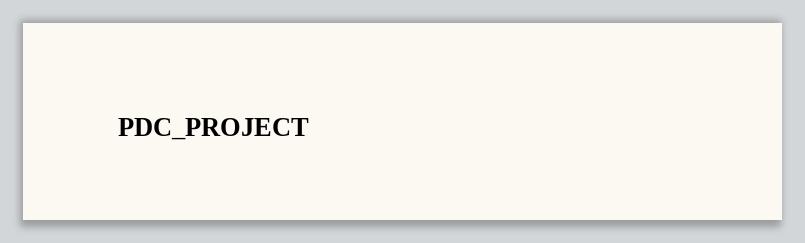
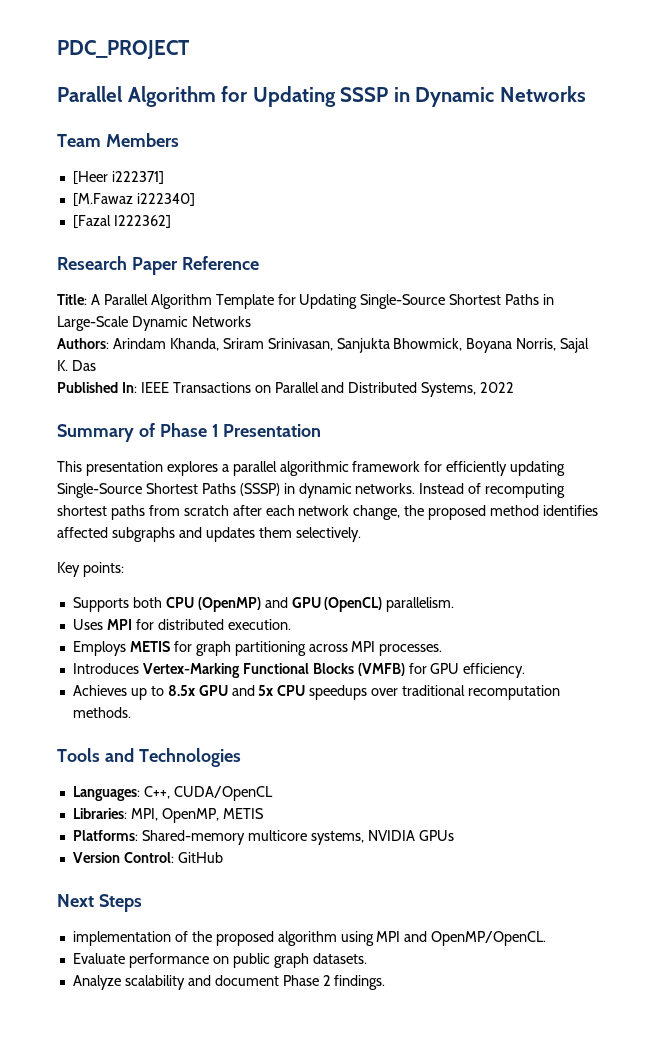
(309, 129) none -> [57,86,586,107] [57,133,179,147] [72,171,164,184] [72,193,195,206] [72,215,171,228] [57,256,259,275] [57,294,555,309] [57,316,251,331] [57,338,590,353] [57,360,96,371] [57,382,515,397] [57,423,322,442] [57,461,566,476] [57,483,566,498] [57,505,599,520] [57,527,361,542] [57,562,124,577] [72,597,455,612] [72,619,291,630] [72,641,443,656] [72,663,526,678] [72,685,561,700] [72,707,131,718] [57,748,241,767] [72,786,273,801] [72,808,264,823] [72,830,454,845] [72,852,223,863] [57,894,142,912] [72,931,547,946] [72,953,367,968] [72,975,386,990] // Parallel Algorithm for Updating SSSP in Dynamic Networks // Team Members // [Heer i222371] // [M.Fawaz i222340] // [Fazal I222362] // Research Paper Reference // Title: A Parallel Algorithm Template for Updating Single-Source Shortest Paths in Large-Scale Dynamic Networks // Authors: Arindam Khanda, Sriram Srinivasan, Sanjukta Bhowmick, Boyana Norris, Sajal K. Das // Published In: IEEE Transactions on Parallel and Distributed Systems, 2022 // Summary of Phase 1 Presentation // This presentation explores a parallel algorithmic framework for efficiently updating Single-Source Shortest Paths (SSSP) in dynamic networks. Instead of recomputing shortest paths from scratch after each network change, the proposed method identifies affected subgraphs and updates them selectively. // Key points: // Supports both CPU (OpenMP) and GPU (OpenCL) parallelism. // Uses MPI for distributed execution. // Employs METIS for graph partitioning across MPI processes. // Introduces Vertex-Marking Functional Blocks (VMFB) for GPU efficiency. // Achieves up to 8.5x GPU and 5x CPU speedups over traditional recomputation methods. // Tools and Technologies // Languages: C++, CUDA/OpenCL // Libraries: MPI, OpenMP, METIS // Platforms: Shared-memory multicore systems, NVIDIA GPUs // Version Control: GitHub // Next Steps // implementation of the proposed algorithm using MPI and OpenMP/OpenCL. // Evaluate performance on public graph datasets. // Analyze scalability and document Phase 2 findings.

